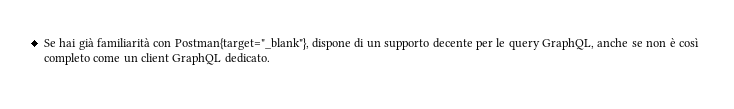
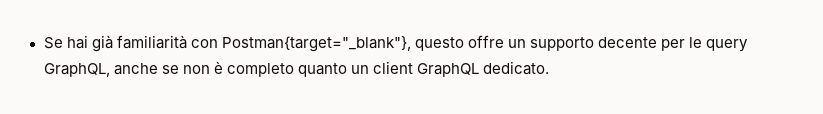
[312,38,365,50] dispone di -> [414,35,504,51] questo offre
[678,38,699,47] [43,53,121,65] così completo come -> [226,63,347,77] completo quanto

